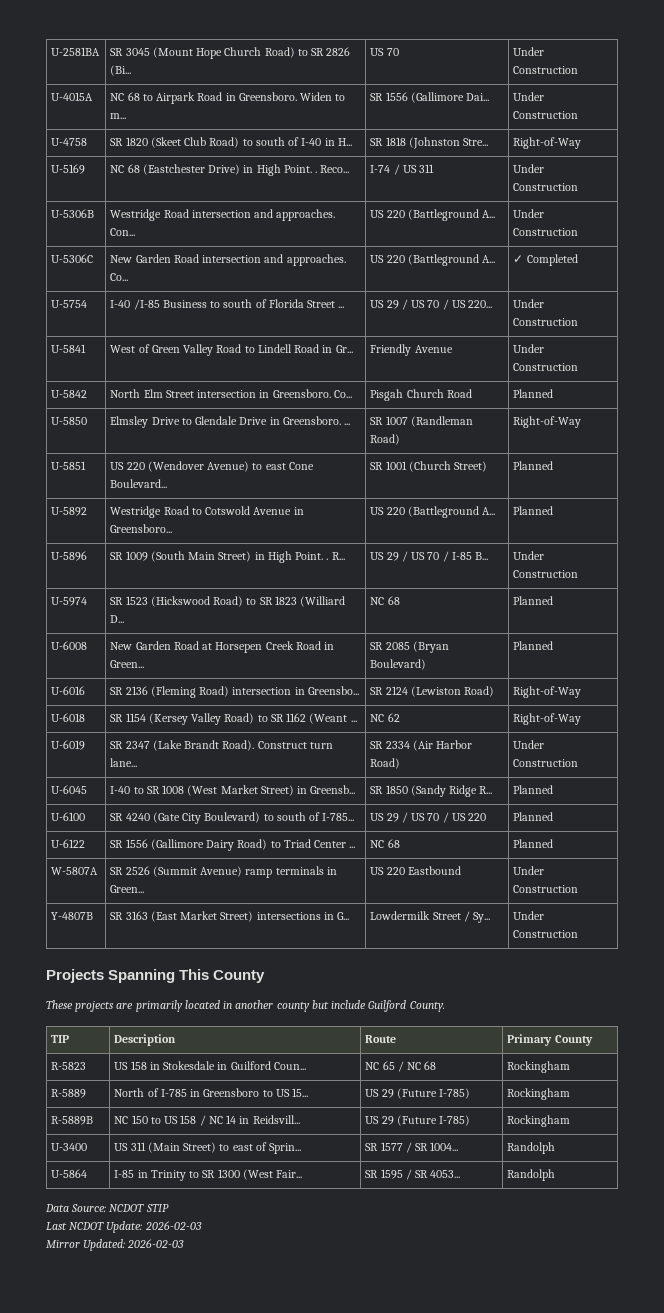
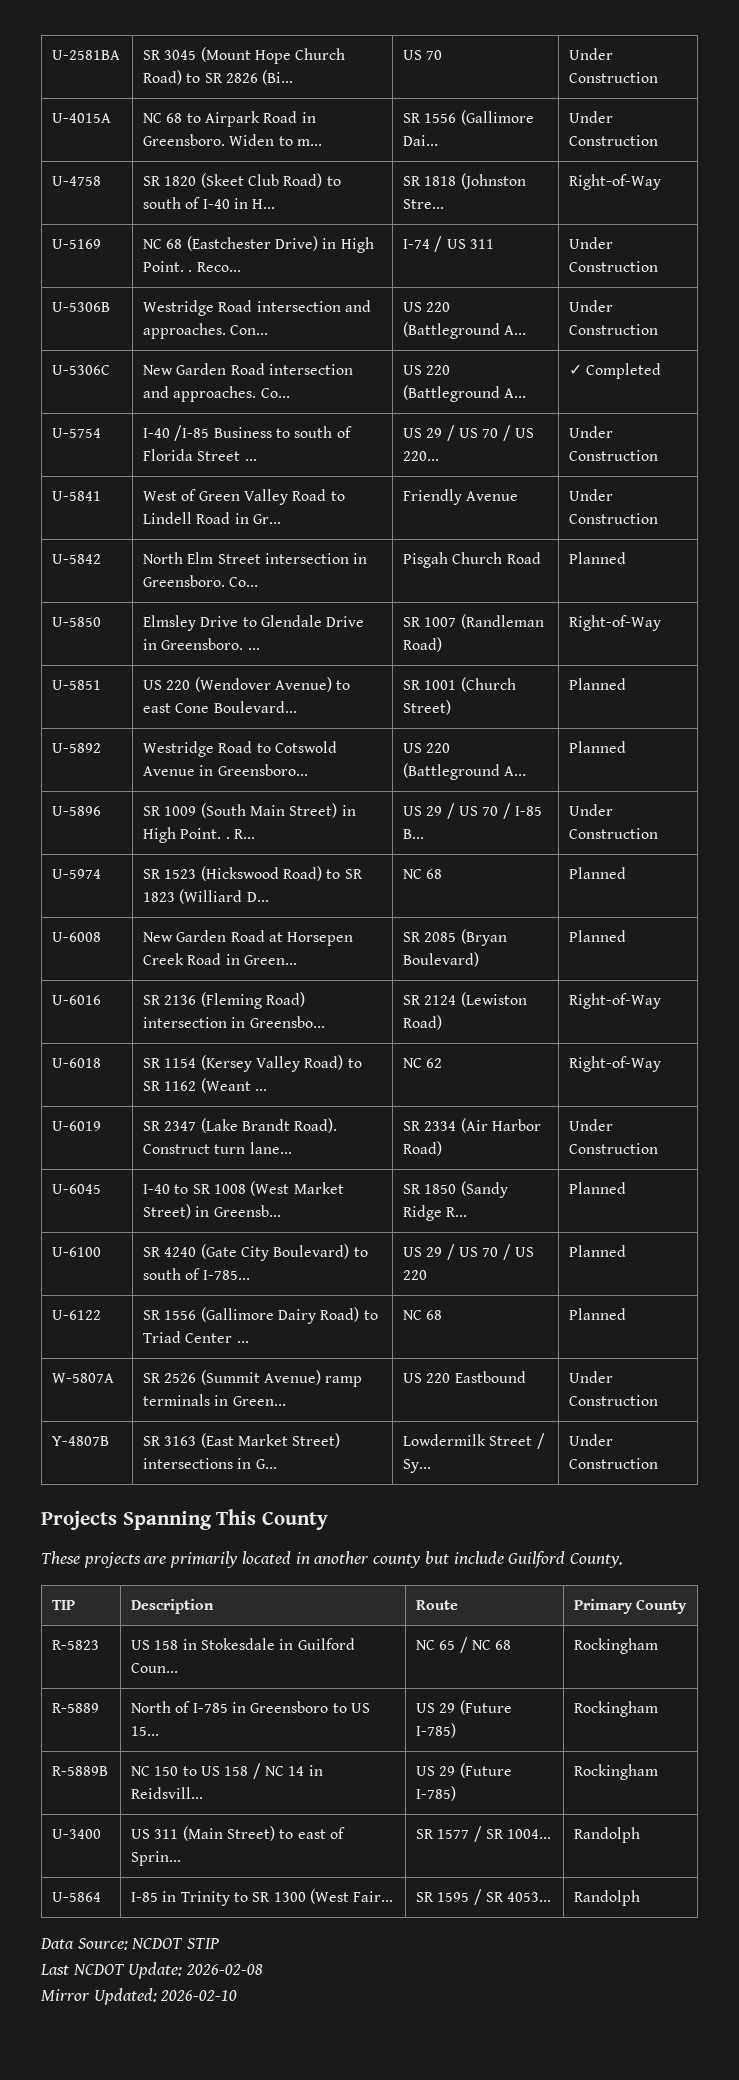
[144,1221,202,1230] 2026-02-03 -> [186,1964,264,1975] 2026-02-08
[127,1239,185,1248] 2026-02-03 -> [160,1990,238,2001] 2026-02-10

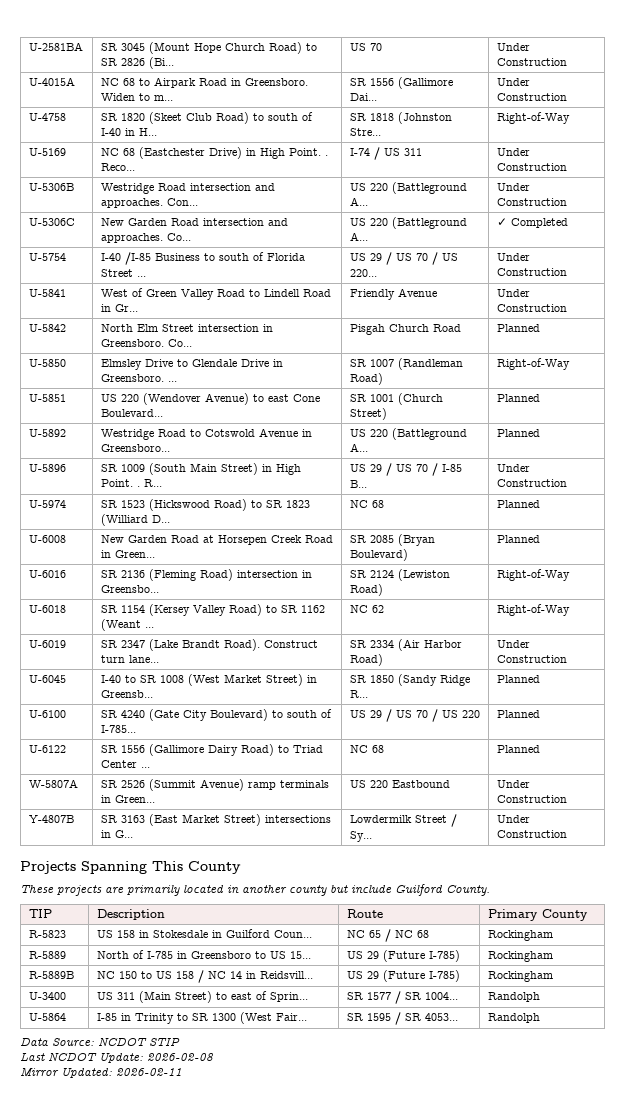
[160,1990,238,2001] 2026-02-10 -> [116,1068,182,1076] 2026-02-11

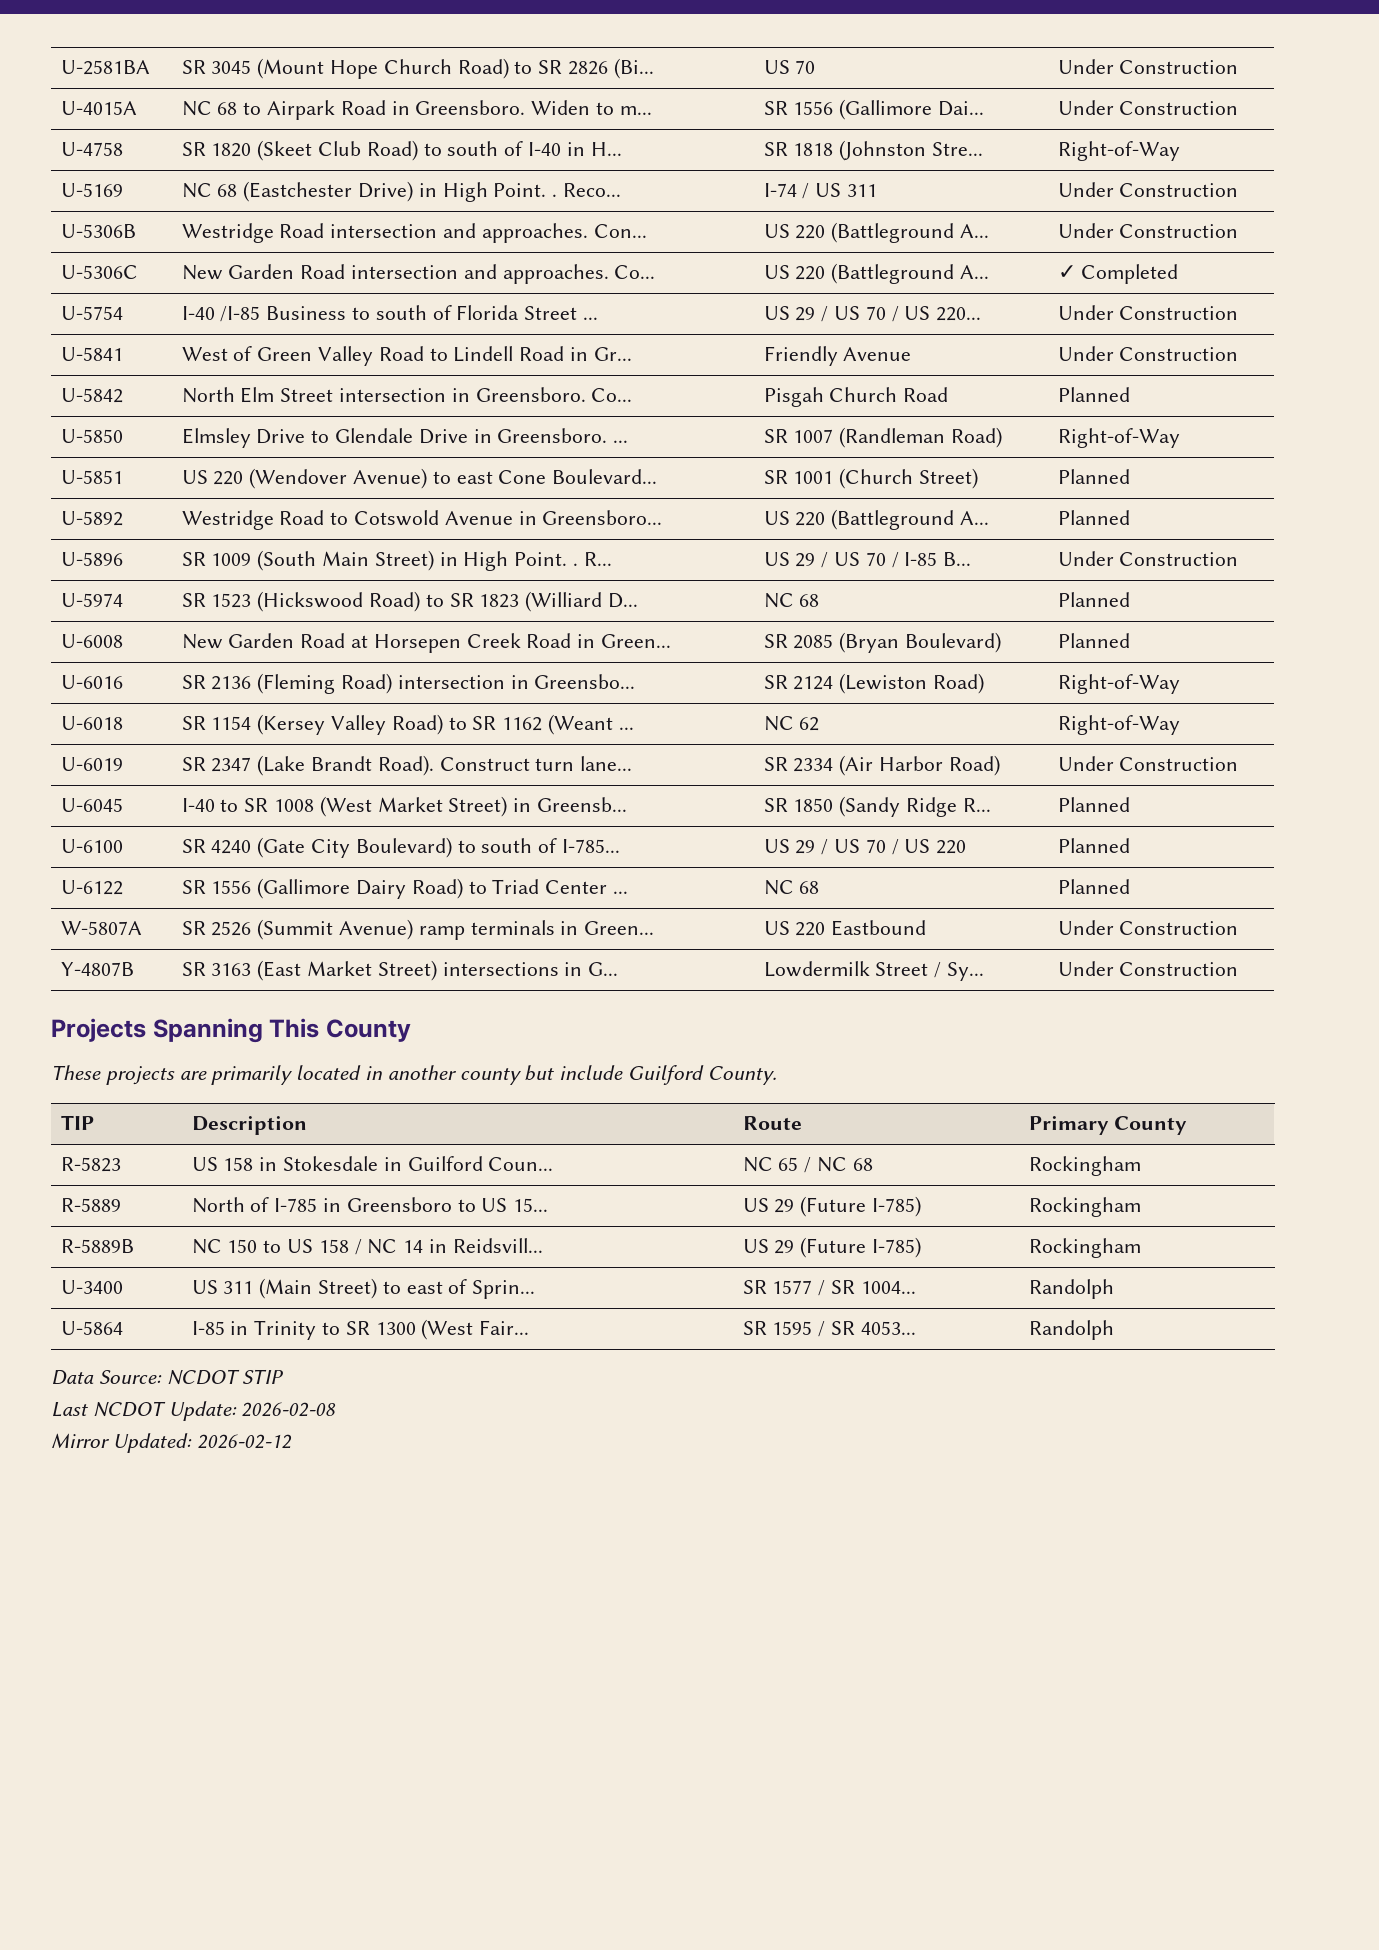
[116,1068,182,1076] 2026-02-11 -> [196,1434,292,1449] 2026-02-12

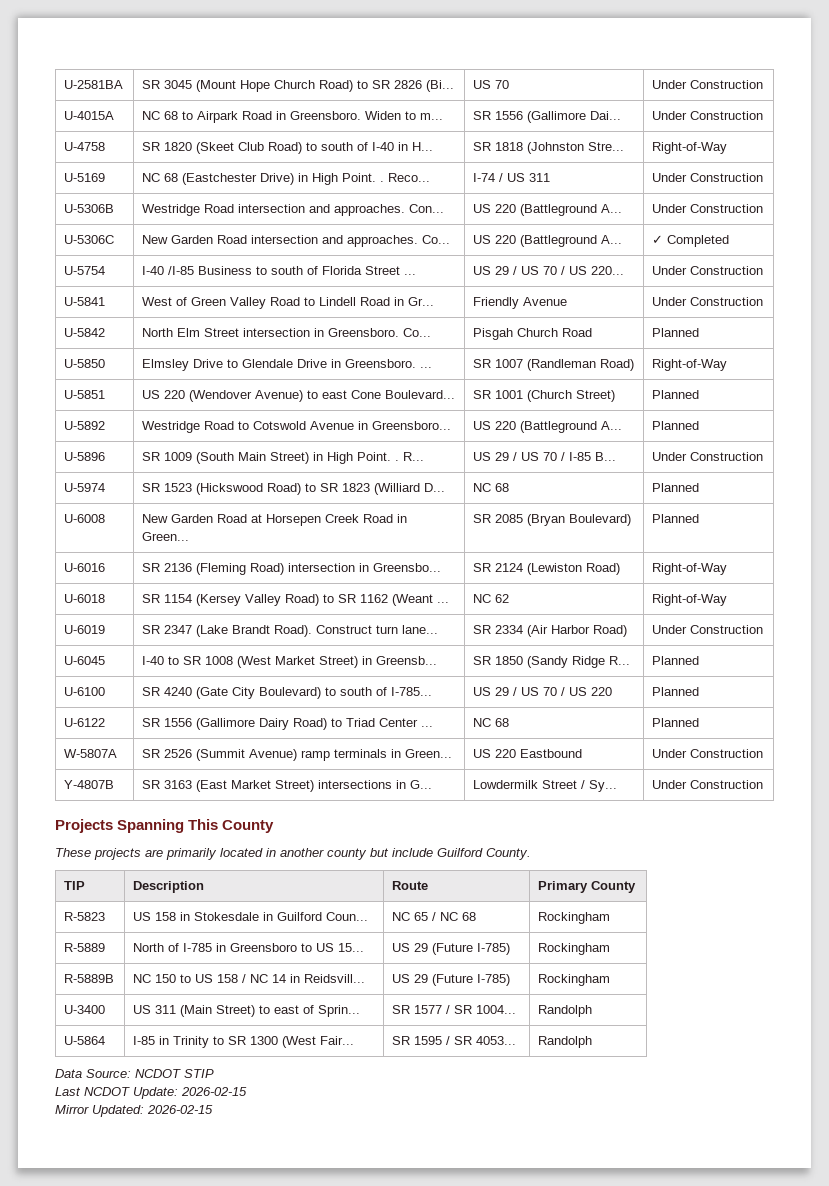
[241,1402,337,1417] 2026-02-08 -> [181,1087,247,1096] 2026-02-15
[196,1434,292,1449] 2026-02-12 -> [147,1105,213,1114] 2026-02-15

